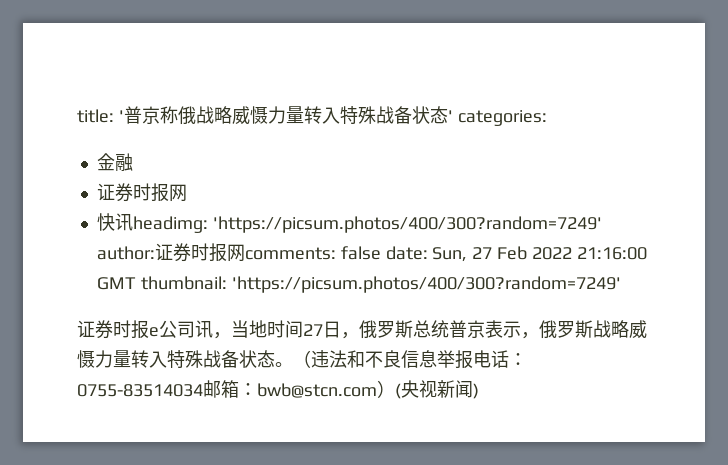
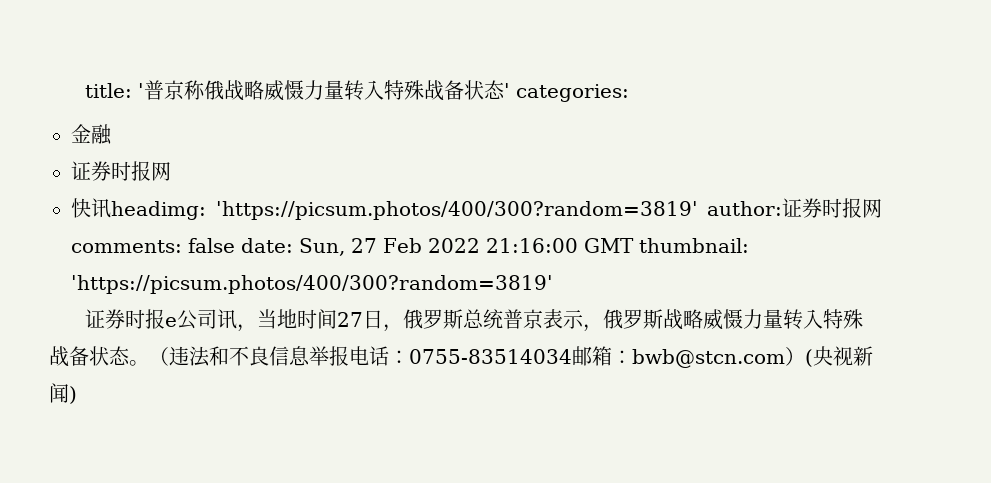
[212,216,602,233] 'https://picsum.photos/400/300?random=7249' -> [215,201,698,220] 'https://picsum.photos/400/300?random=3819'
[231,276,621,293] 'https://picsum.photos/400/300?random=7249' -> [71,275,553,294] 'https://picsum.photos/400/300?random=3819'

